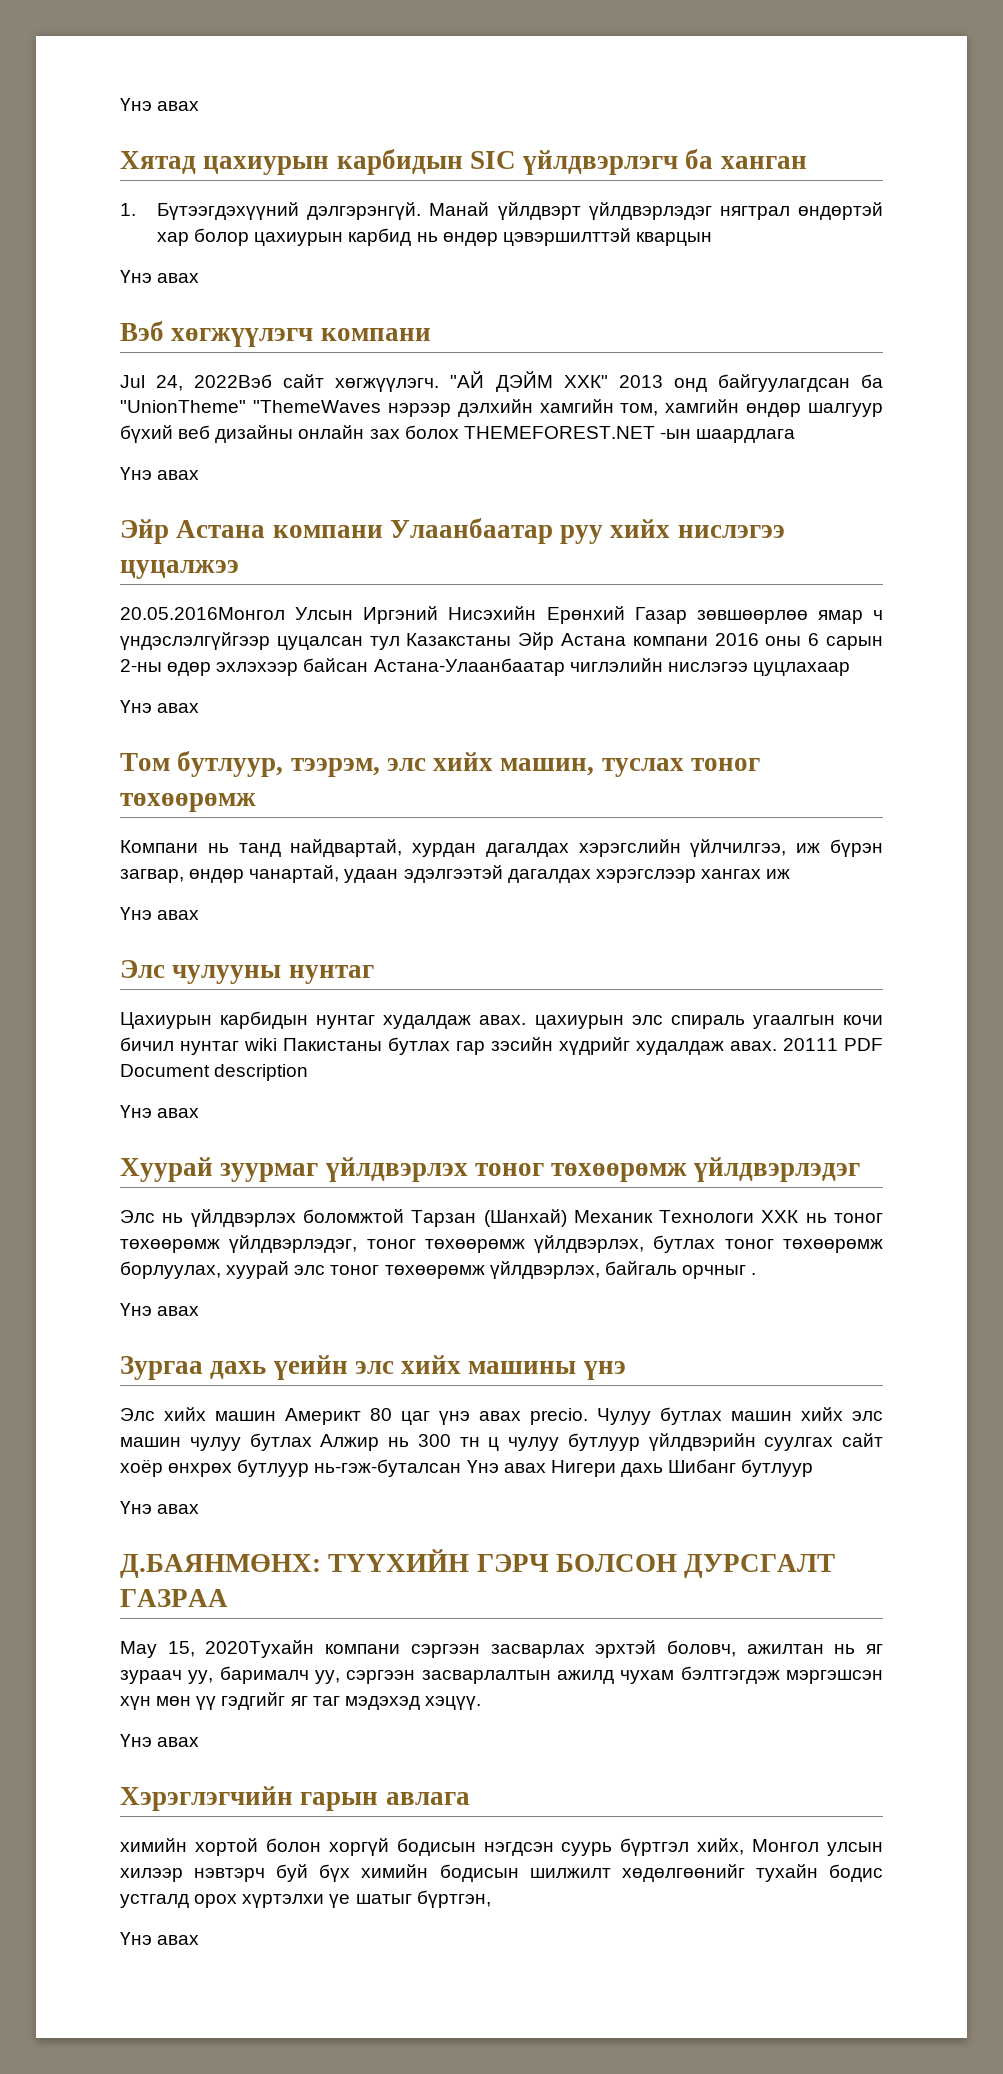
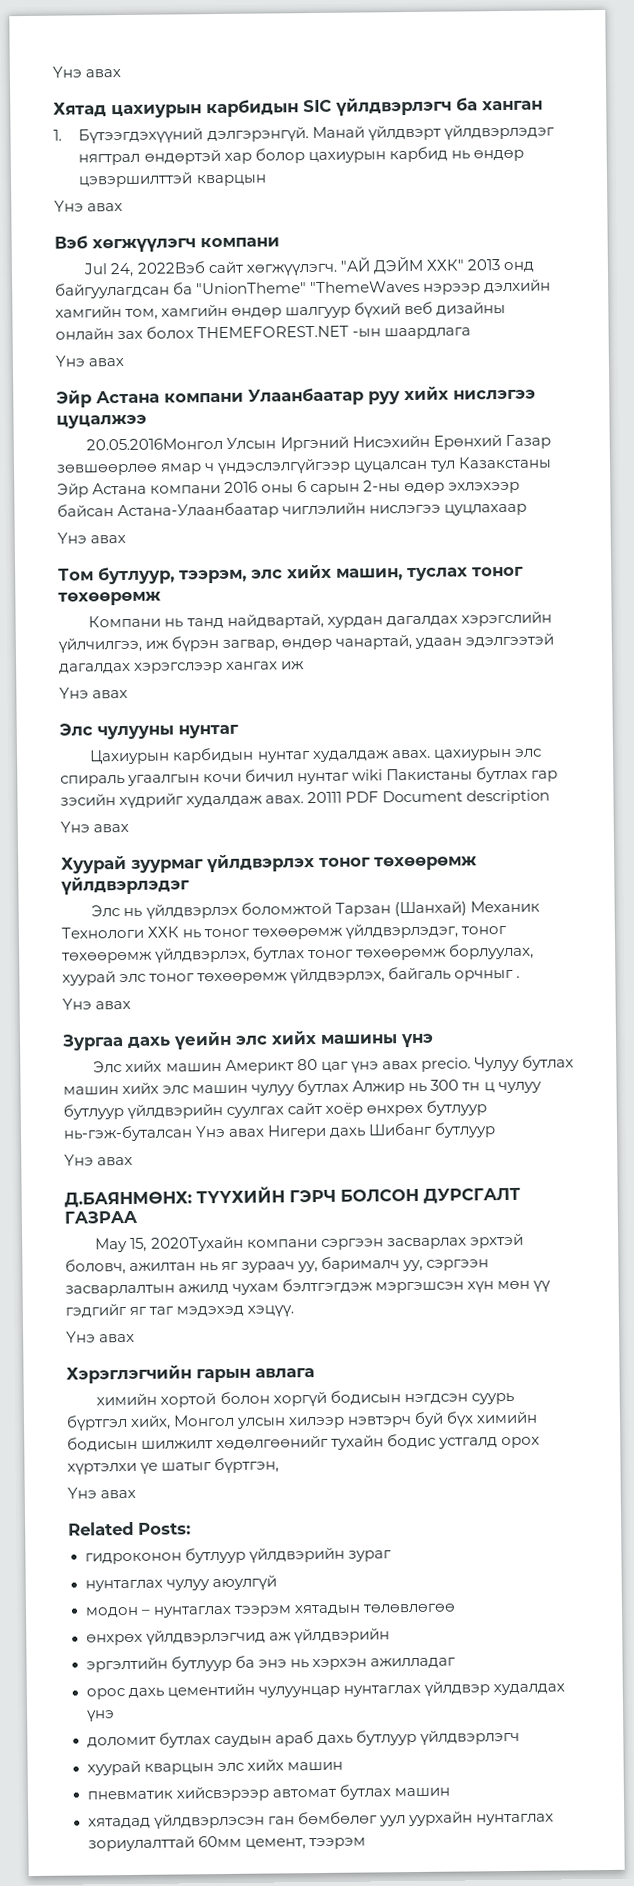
(200, 1940) none -> [68,1521,191,1536] [84,1547,392,1565] [84,1575,277,1592] [84,1603,456,1618] [85,1628,390,1646] [85,1655,456,1673] [85,1681,565,1700] [86,1710,115,1722] [86,1729,520,1748] [86,1759,343,1776] [86,1784,450,1802] [87,1811,554,1829] [87,1835,366,1852] // Related Posts: // гидроконон бутлуур үйлдвэрийн зураг // нунтаглах чулуу аюулгүй // модон – нунтаглах тээрэм хятадын төлөвлөгөө // өнхрөх үйлдвэрлэгчид аж үйлдвэрийн // эргэлтийн бутлуур ба энэ нь хэрхэн ажилладаг // орос дахь цементийн чулуунцар нунтаглах үйлдвэр худалдах үнэ // доломит бутлах саудын араб дахь бутлуур үйлдвэрлэгч // хуурай кварцын элс хийх машин // пневматик хийсвэрээр автомат бутлах машин // хятадад үйлдвэрлэсэн ган бөмбөлөг уул уурхайн нунтаглах зориулалттай 60мм цемент, тээрэм

